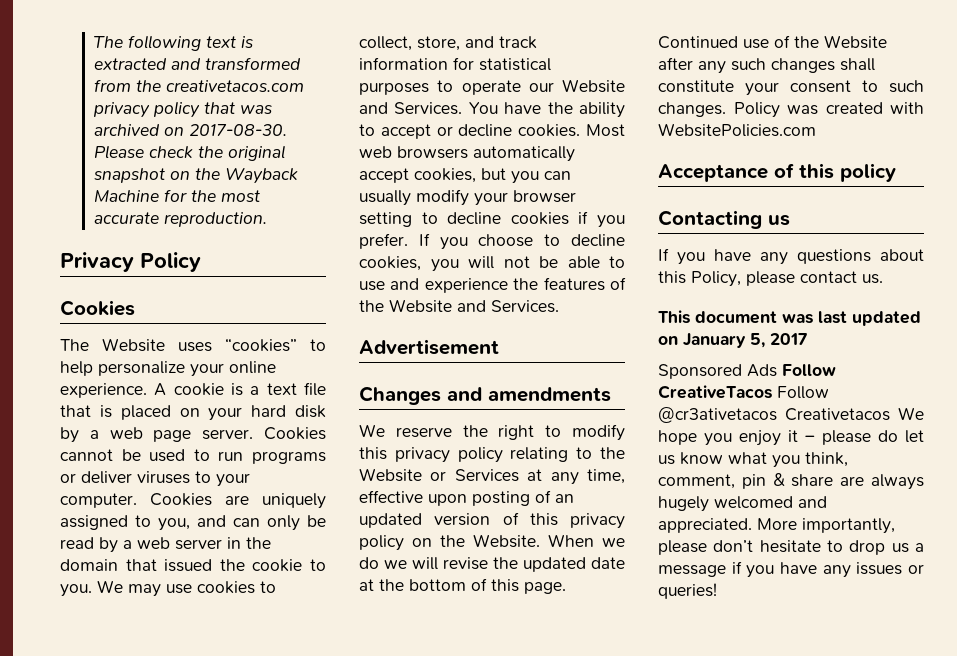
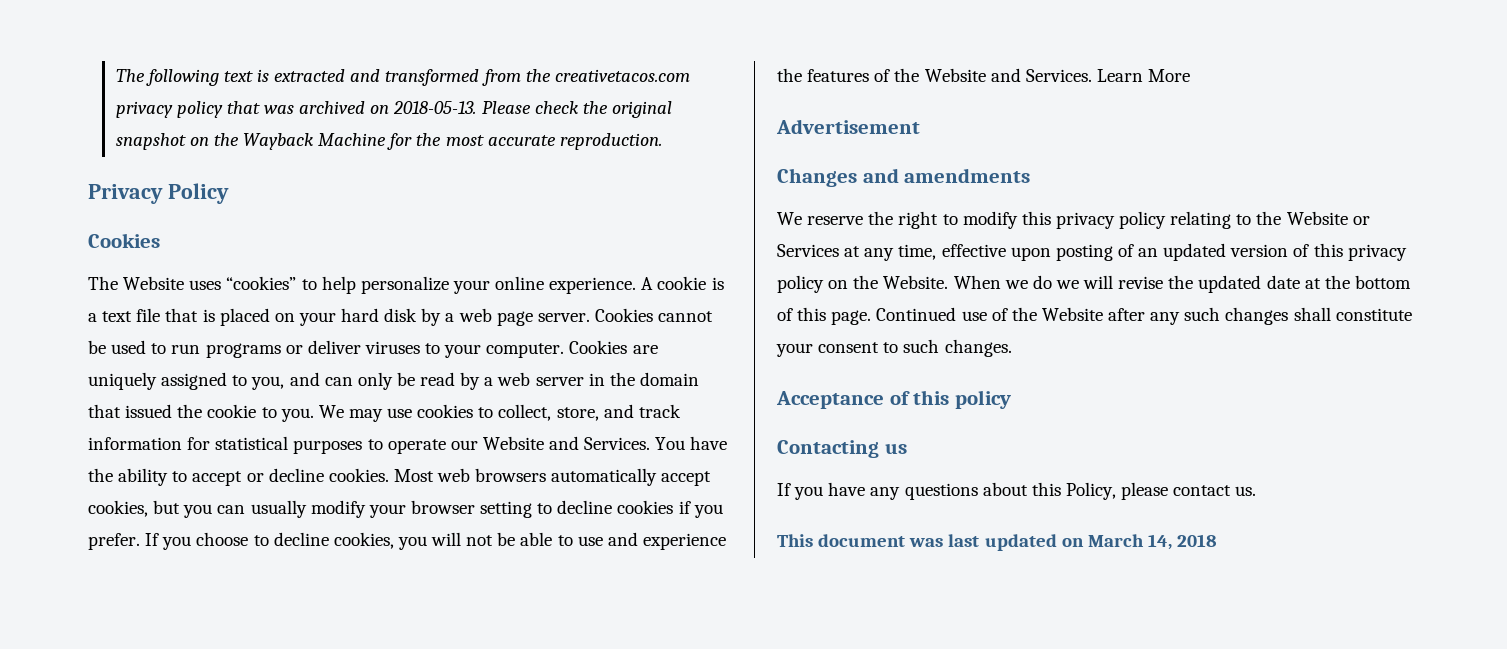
[189,124,288,136] 2017-08-30. -> [393,101,477,114] 2018-05-13.
(559, 306) none -> [1096,69,1191,82] Learn More
[733,102,924,118] [658,123,816,137] Policy was created with WebsitePolicies.com -> (1012, 348) none
[683,333,808,348] [658,364,836,379] [658,385,829,399] [658,407,924,423] [658,430,924,446] [658,452,848,468] [658,473,924,490] [658,496,827,512] [658,518,895,534] [658,540,924,555] [658,561,924,578] [658,583,717,599] January 5, 2017 // Sponsored Ads Follow CreativeTacos Follow @cr3ativetacos Creativetacos We hope you enjoy it – please do let us know what you think, comment, pin & share are always hugely welcomed and appreciated. More importantly, please don’t hesitate to drop us a message if you have any issues or queries! -> [1087,534,1218,550] March 14, 2018

